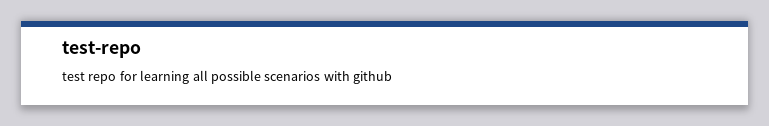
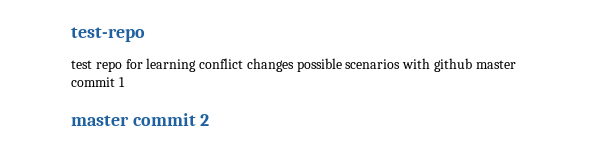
[192,70,208,81] all -> [199,58,294,72] conflict changes
(392, 77) none -> [475,60,516,69] [71,77,125,87] [71,113,210,126] master commit 1 // master commit 2

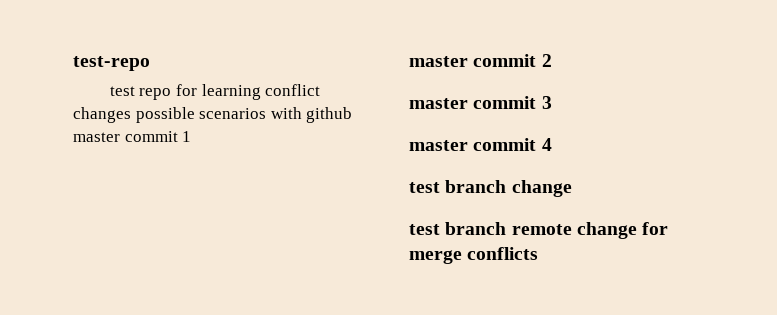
(210, 120) none -> [409,96,552,109] [409,138,552,151] [409,180,572,197] [409,222,669,239] [409,247,539,264] // master commit 3 // master commit 4 // test branch change // test branch remote change for merge conflicts

